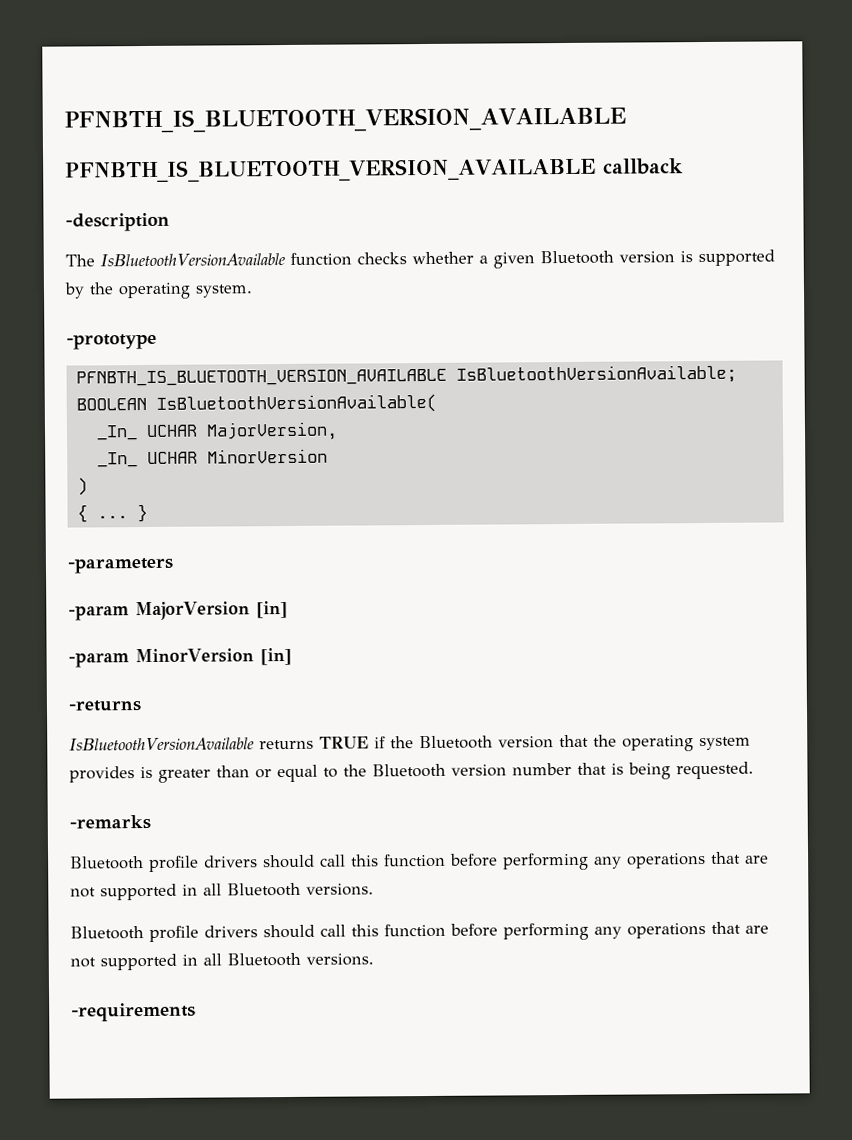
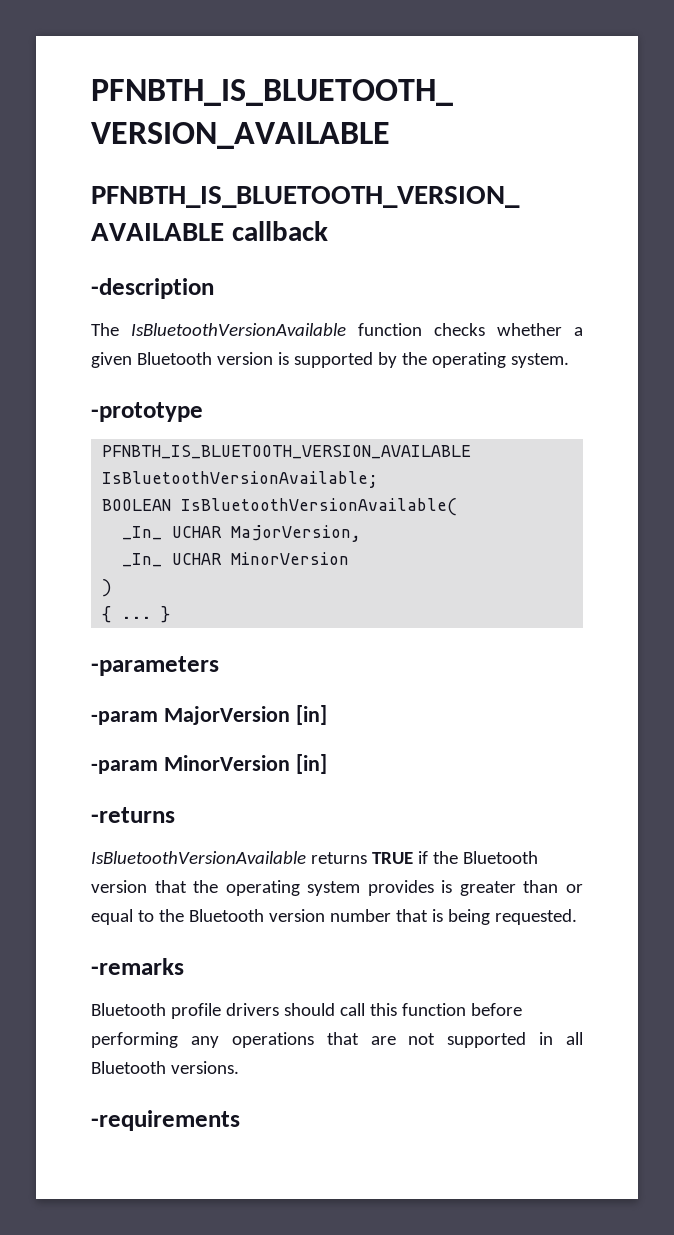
[70,921,769,942] [70,952,374,971] // Bluetooth profile drivers should call this function before performing any operations that are not supported in all Bluetooth versions. -> (239, 1067) none

